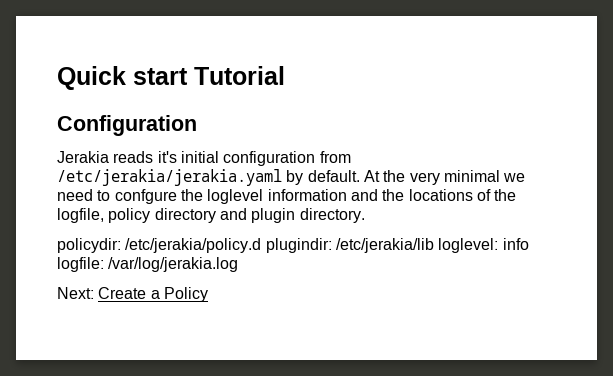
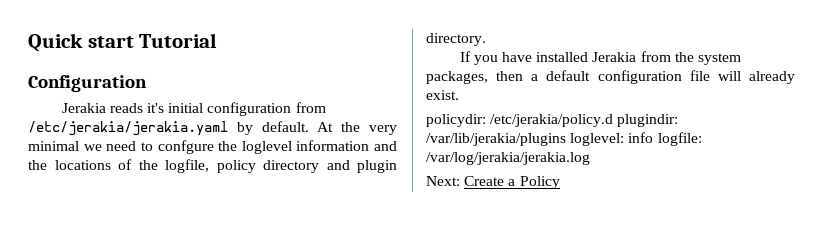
(365, 215) none -> [459,51,741,65] [426,70,795,84] [426,90,459,100] // If you have installed Jerakia from the system packages, then a default configuration file will already exist.
[335,238,434,253] /etc/jerakia/lib -> [426,133,566,146] /var/lib/jerakia/plugins
[108,257,239,272] /var/log/jerakia.log -> [426,152,590,165] /var/log/jerakia/jerakia.log

